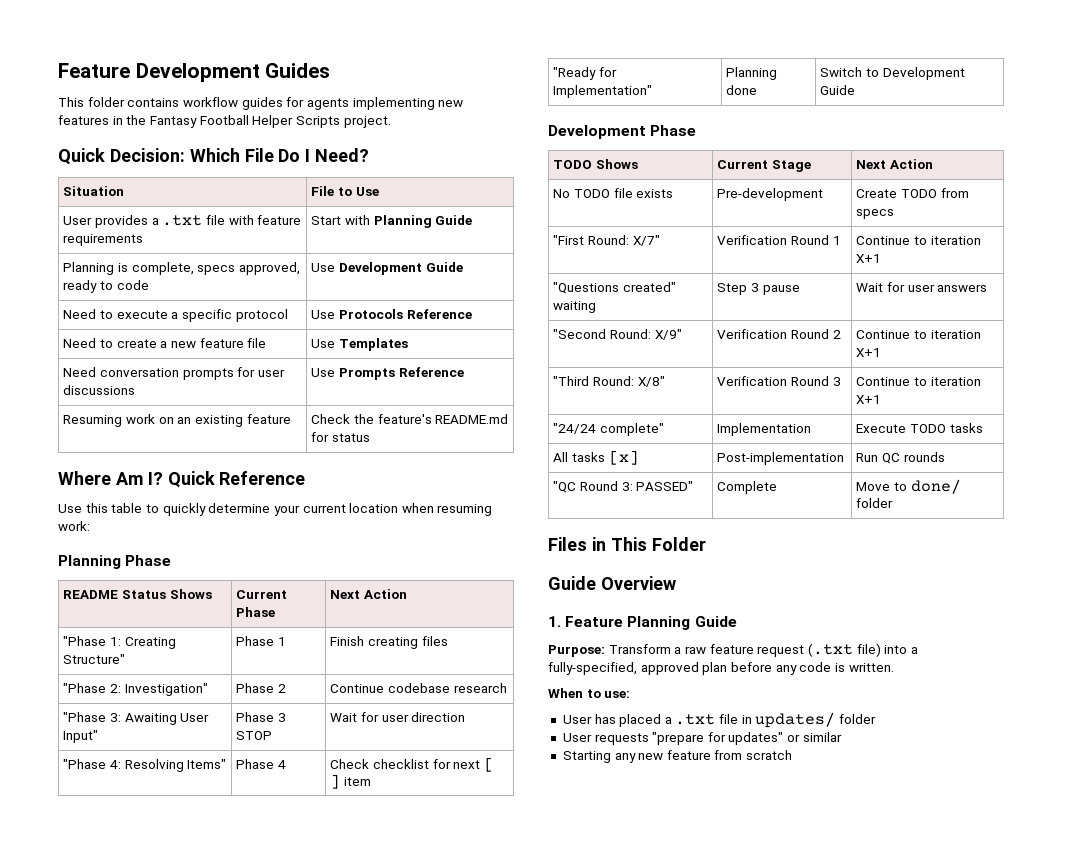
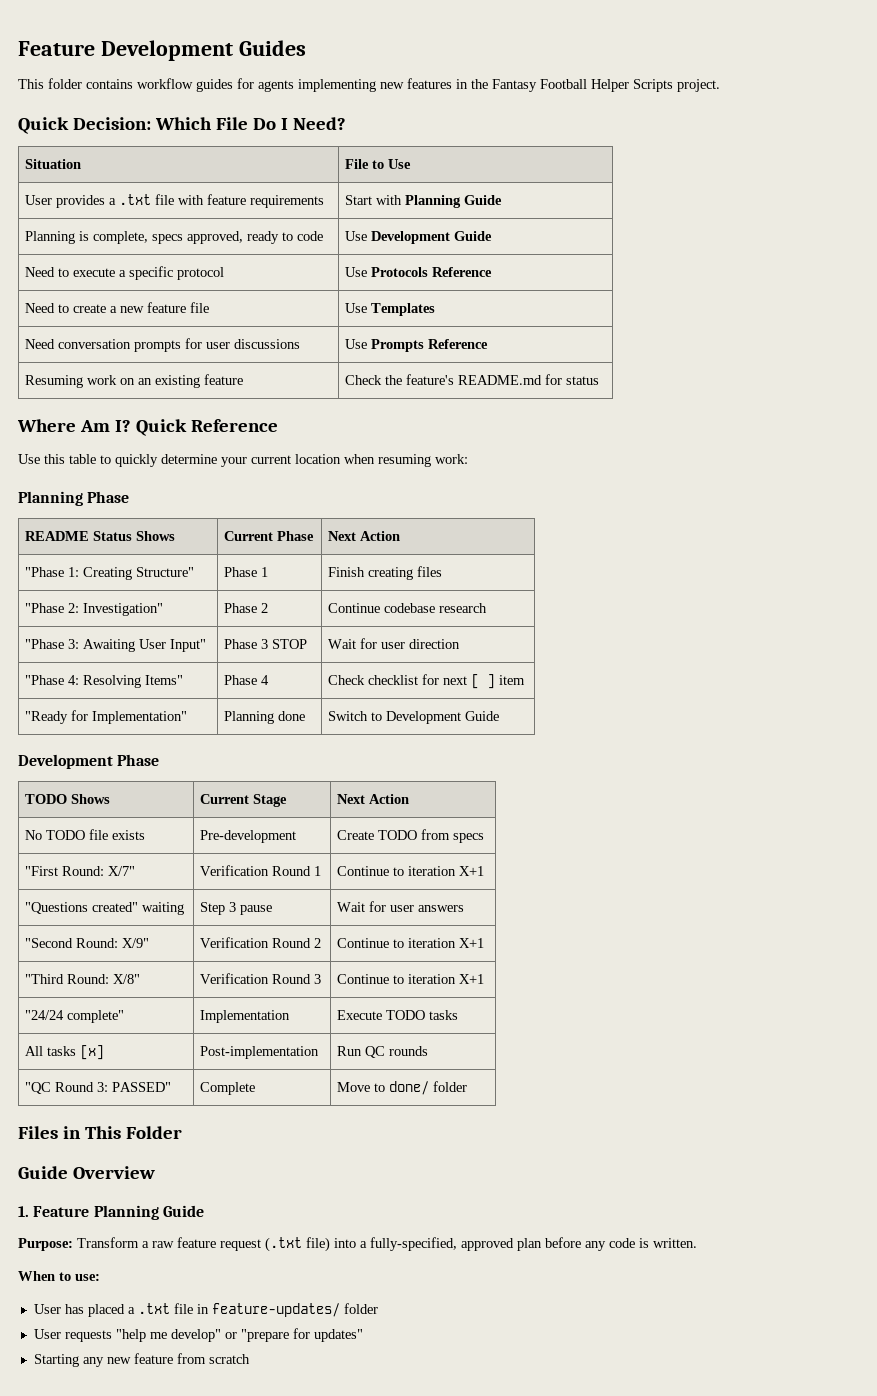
[755,712,836,728] updates/ -> [211,1303,340,1317] feature-updates/
(649, 739) none -> [115,1329,237,1342] "help me develop" or
[787,732,842,742] or similar -> (363, 1335) none

